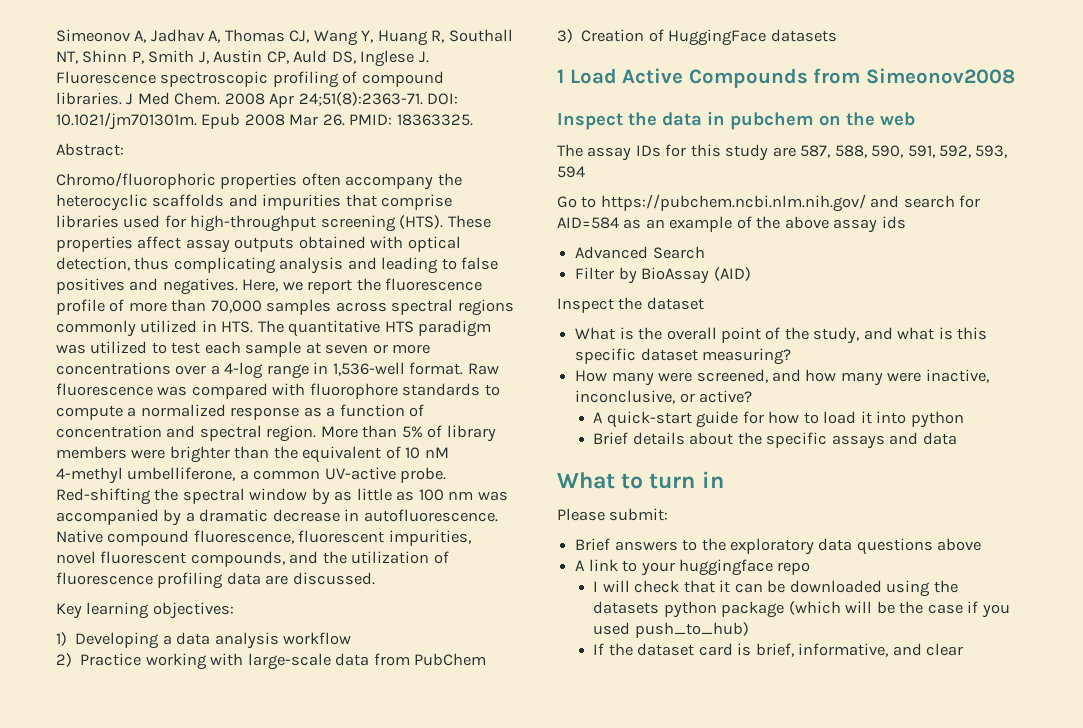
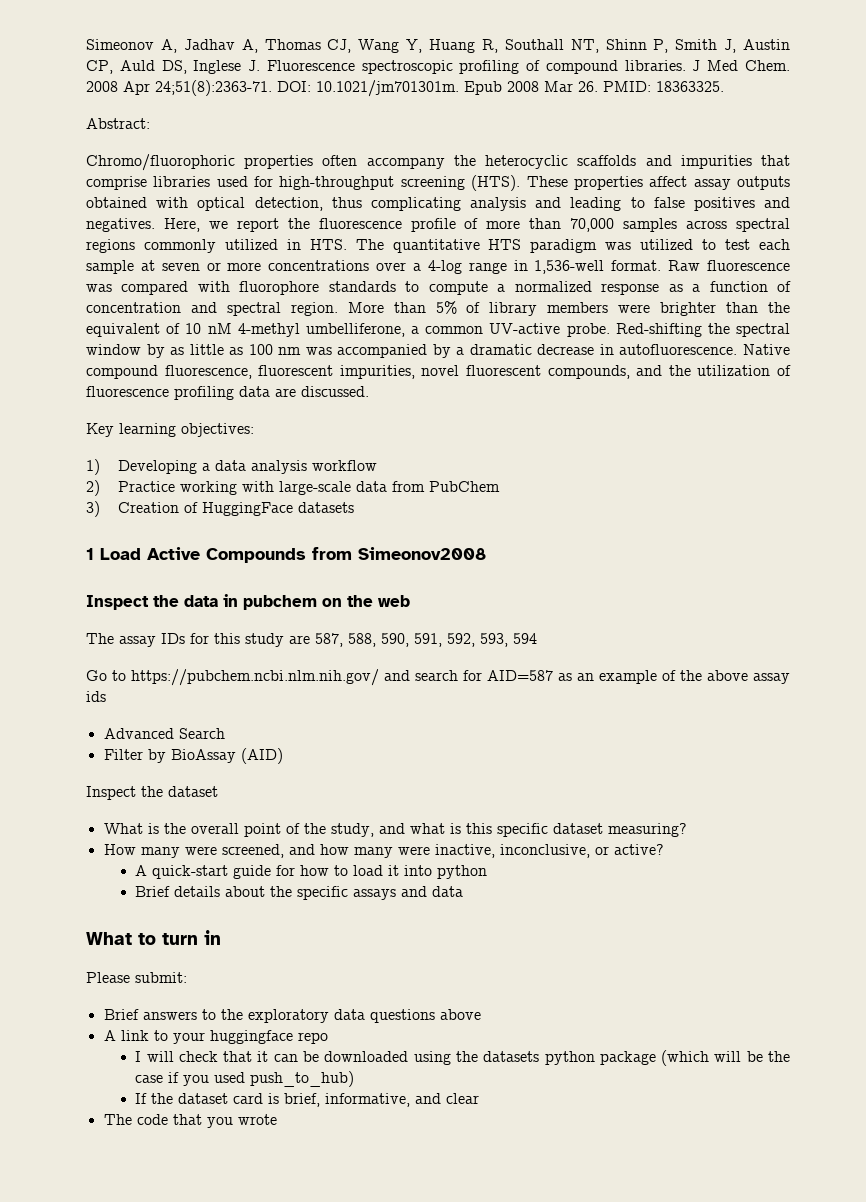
[557,217,619,229] AID=584 -> [487,670,553,681] AID=587
(964, 649) none -> [103,1114,277,1128] // The code that you wrote

